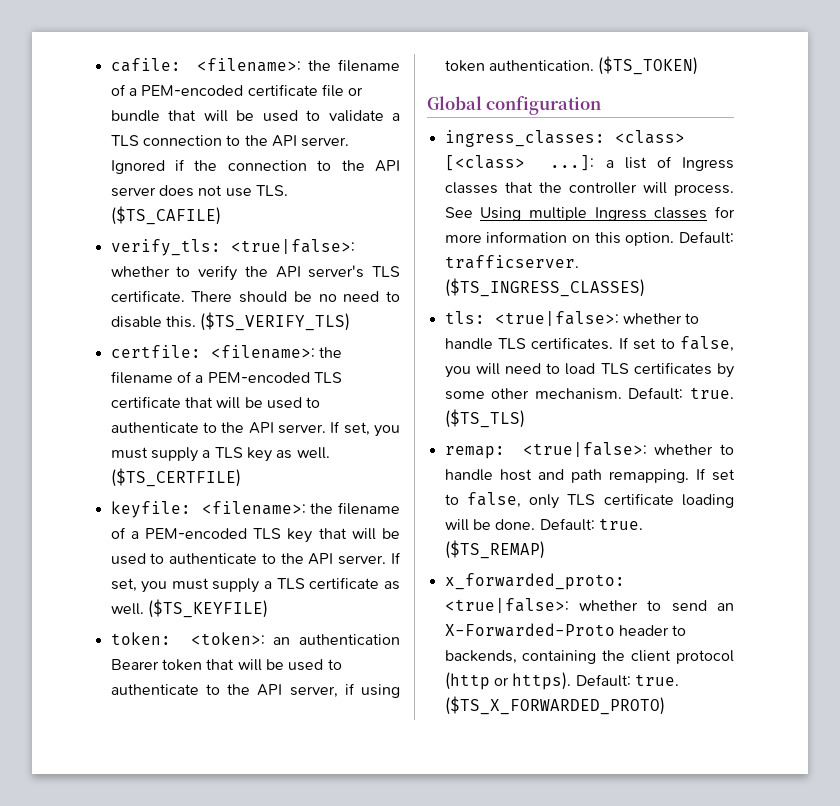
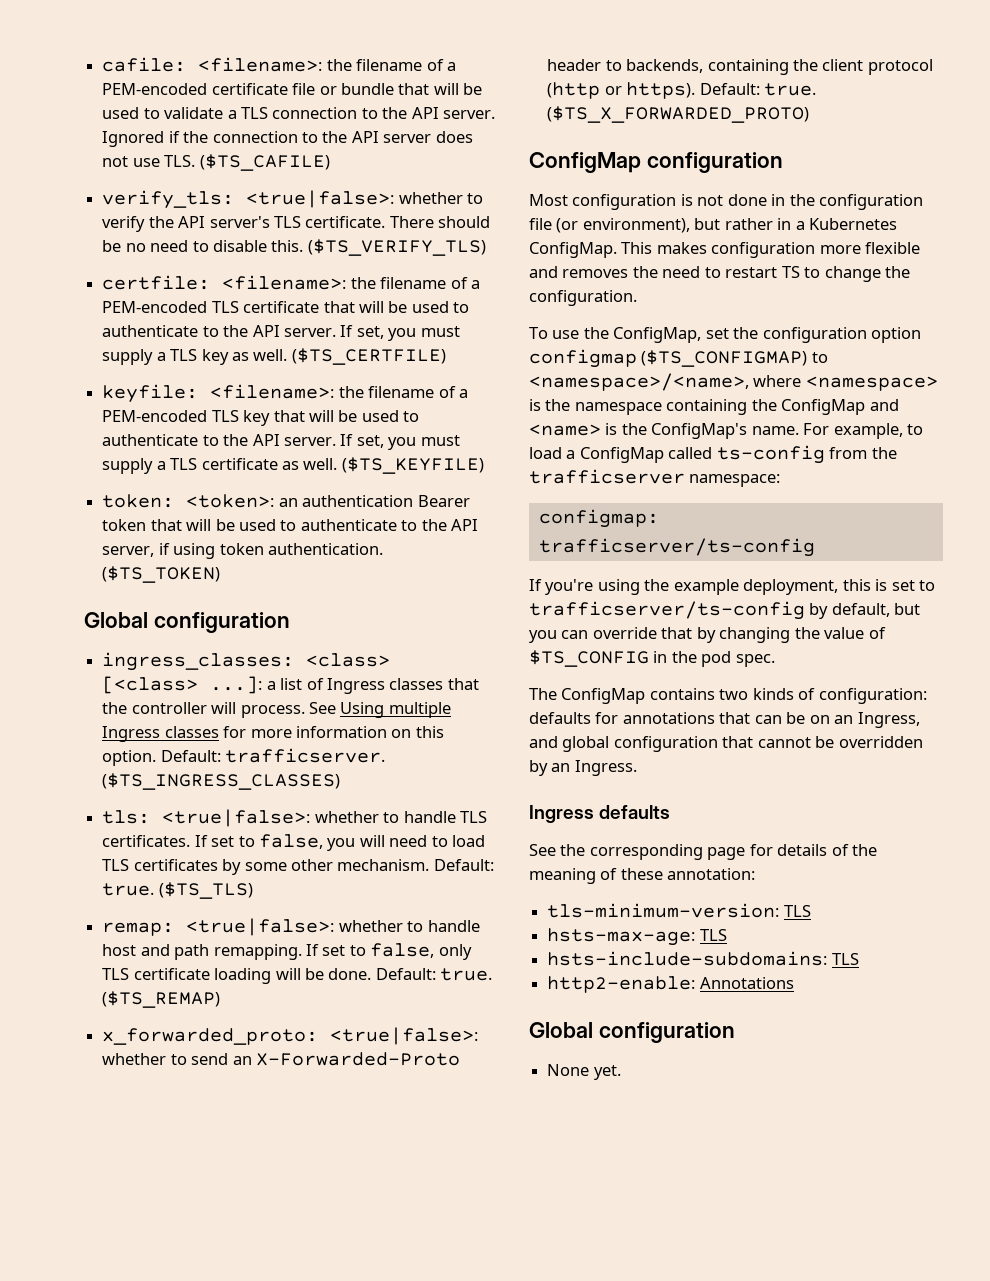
(665, 705) none -> [529,152,783,173] [529,194,924,210] [529,218,898,233] [529,242,921,258] [529,266,911,282] [529,290,637,306] [529,327,922,343] [529,349,828,368] [529,373,938,391] [529,399,899,415] [529,423,924,439] [529,445,897,464] [529,469,781,487] [538,509,659,528] [538,538,815,557] [529,579,936,595] [529,601,921,620] [529,627,886,643] [529,650,775,667] [529,688,927,704] [529,712,920,728] [529,736,923,752] [529,760,637,776] [529,805,671,823] [529,844,878,860] [529,868,756,884] [547,903,811,918] [547,928,727,946] [547,951,859,966] [547,976,794,993] [529,1022,735,1043] [547,1064,621,1080] // ConfigMap configuration // Most configuration is not done in the configuration file (or environment), but rather in a Kubernetes ConfigMap. This makes configuration more flexible and removes the need to restart TS to change the configuration. // To use the ConfigMap, set the configuration option configmap ($TS_CONFIGMAP) to <namespace>/<name>, where <namespace> is the namespace containing the ConfigMap and <name> is the ConfigMap's name. For example, to load a ConfigMap called ts-config from the trafficserver namespace: // configmap: trafficserver/ts-config // If you're using the example deployment, this is set to trafficserver/ts-config by default, but you can override that by changing the value of $TS_CONFIG in the pod spec. // The ConfigMap contains two kinds of configuration: defaults for annotations that can be on an Ingress, and global configuration that cannot be overridden by an Ingress. // Ingress defaults // See the corresponding page for details of the meaning of these annotation: // tls-minimum-version: TLS // hsts-max-age: TLS // hsts-include-subdomains: TLS // http2-enable: Annotations // Global configuration // None yet.

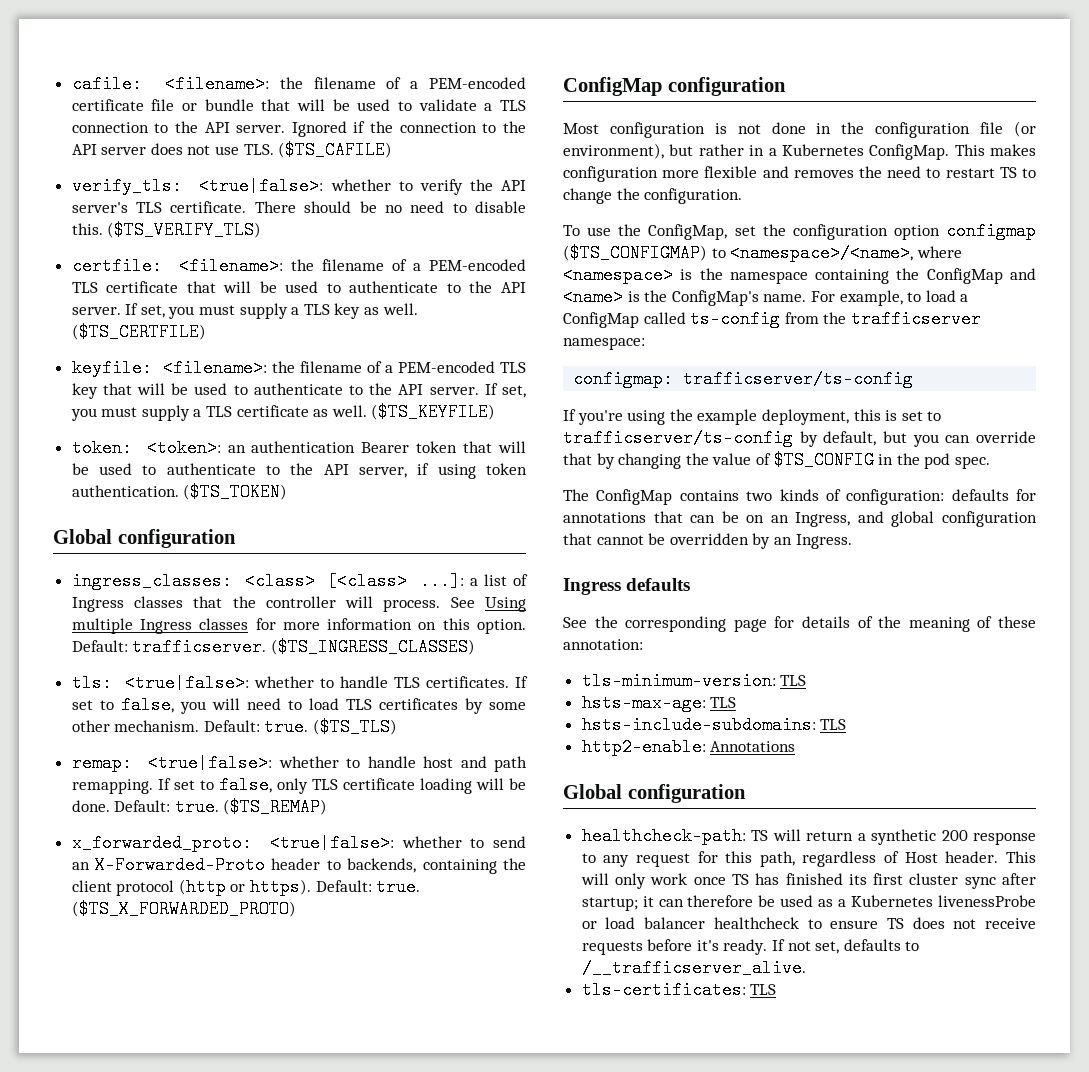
[547,1064,621,1080] None yet. -> [581,827,1036,845] [581,851,1036,867] [580,873,1036,889] [581,895,1036,911] [581,917,1036,929] [581,939,920,955] [581,959,806,977] [581,981,777,999] healthcheck-path: TS will return a synthetic 200 response to any request for this path, regardless of Host header. This will only work once TS has finished its first cluster sync after startup; it can therefore be used as a Kubernetes livenessProbe or load balancer healthcheck to ensure TS does not receive requests before it's ready. If not set, defaults to /__trafficserver_alive. // tls-certificates: TLS

